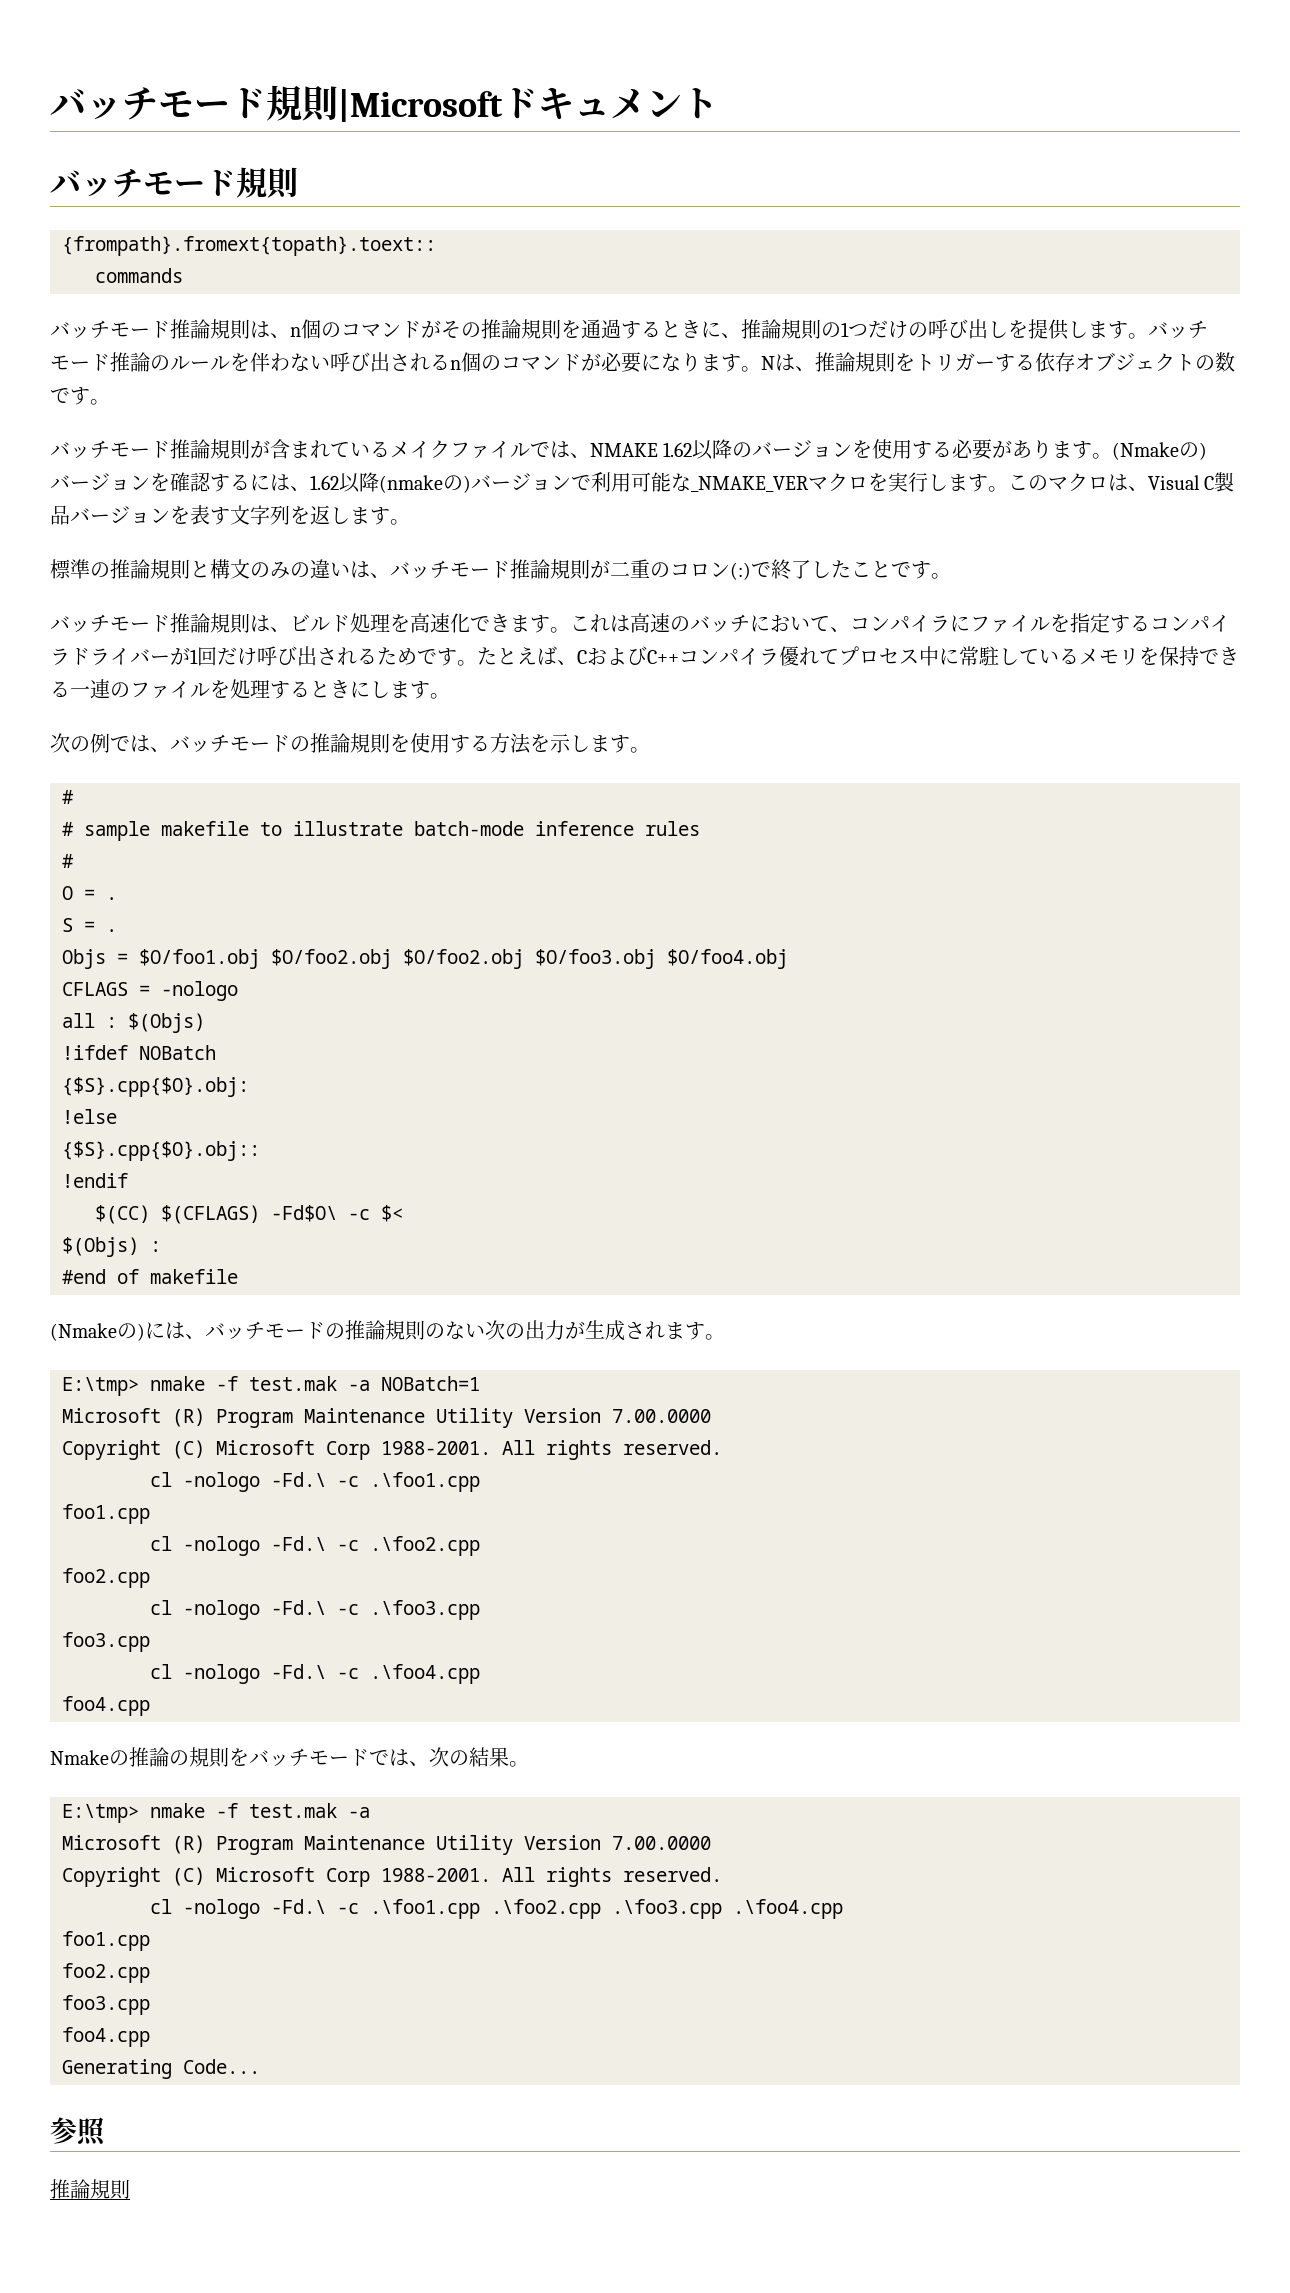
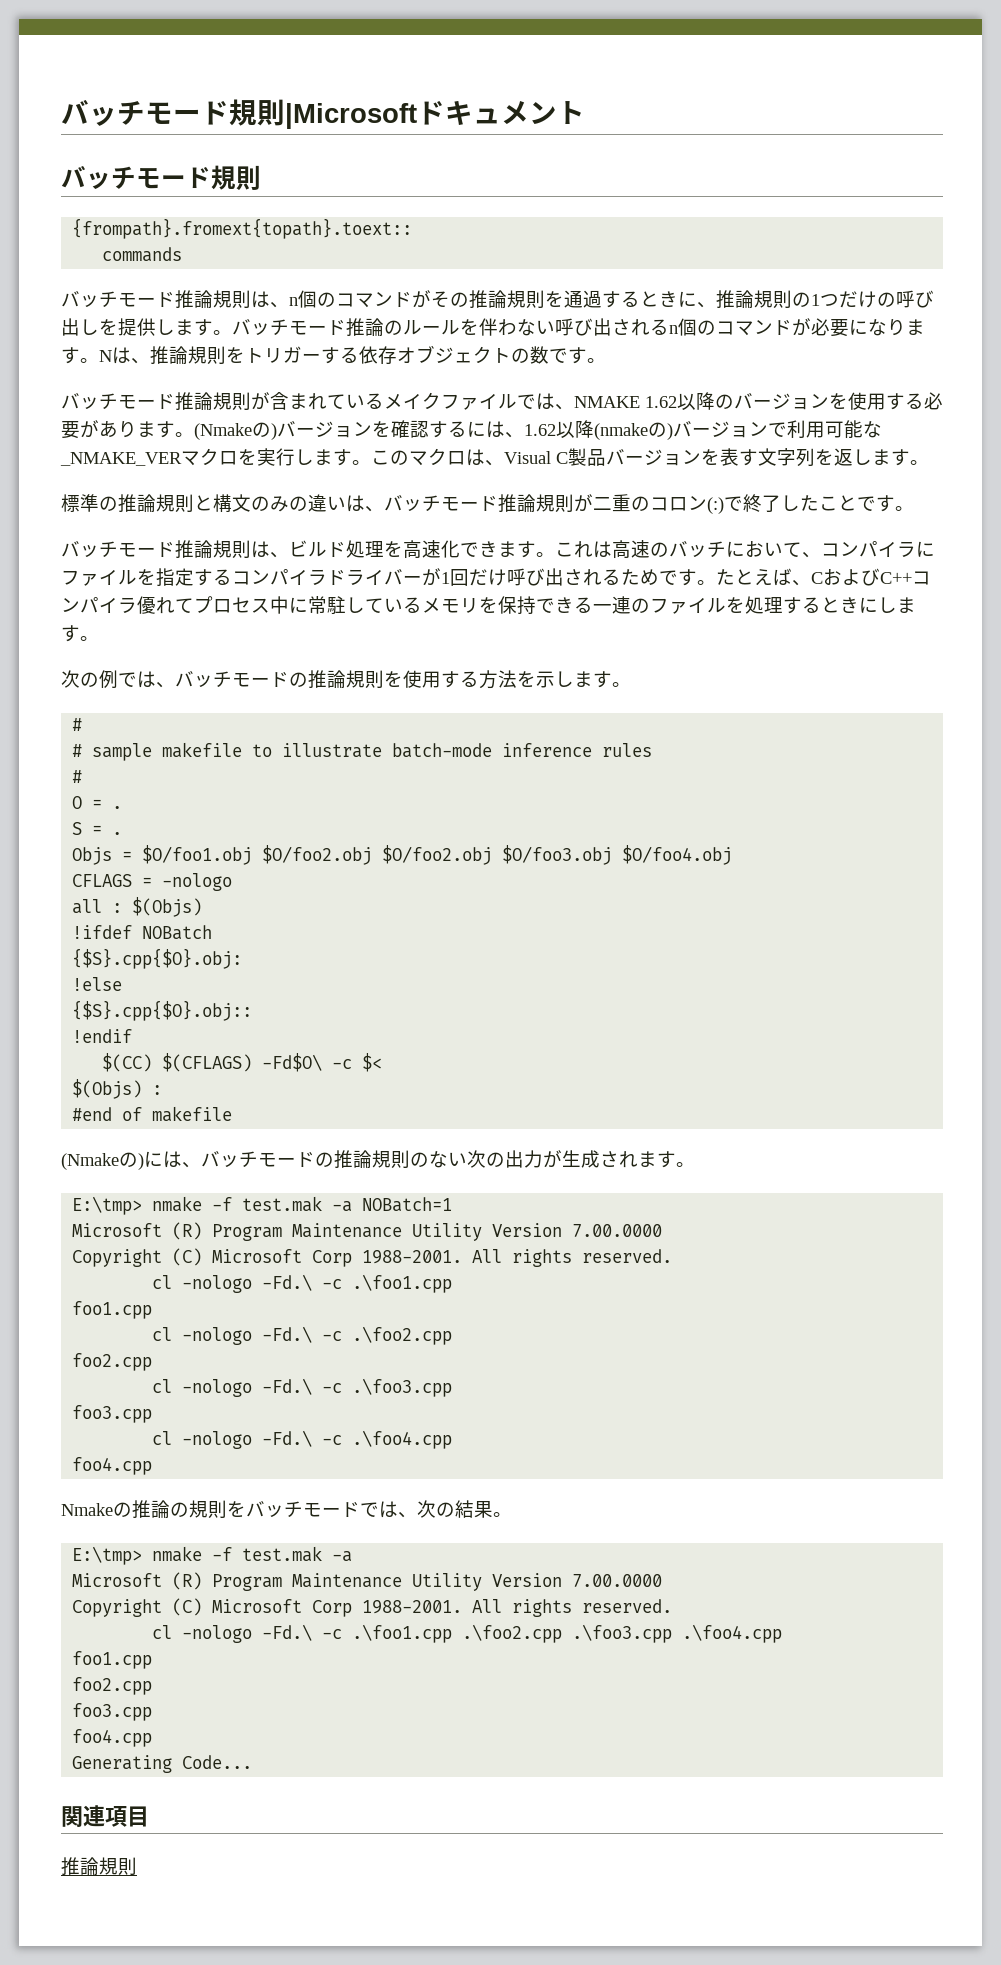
[50,2117,106,2146] 参照 -> [61,1805,149,1827] 関連項目

